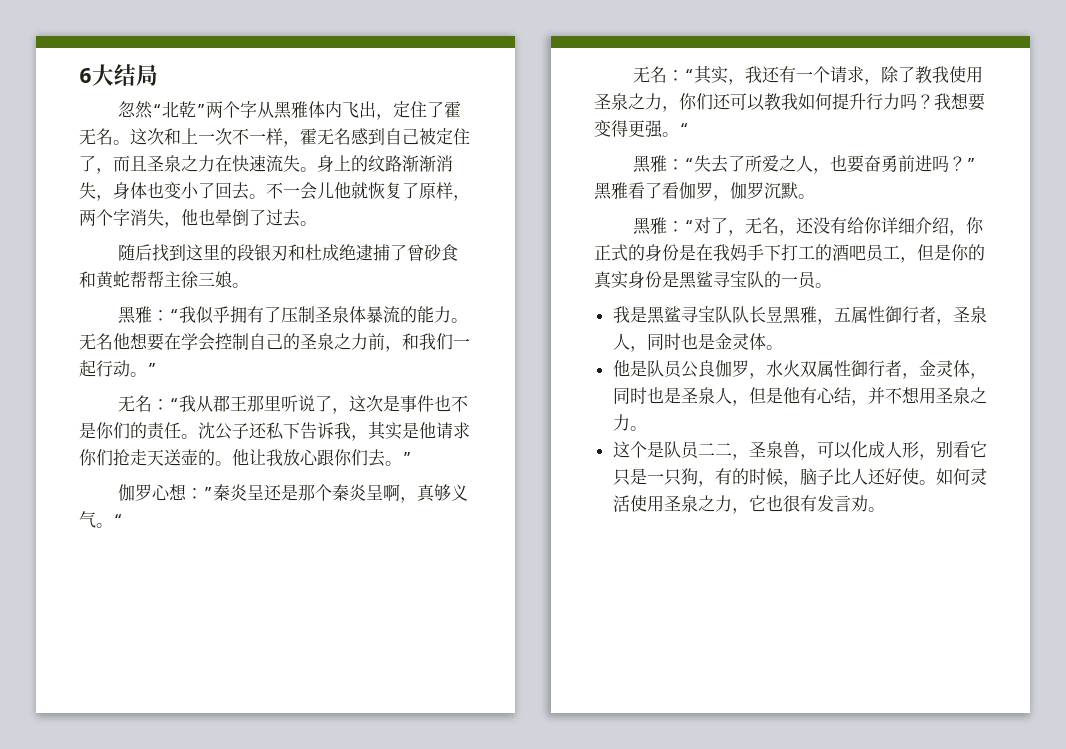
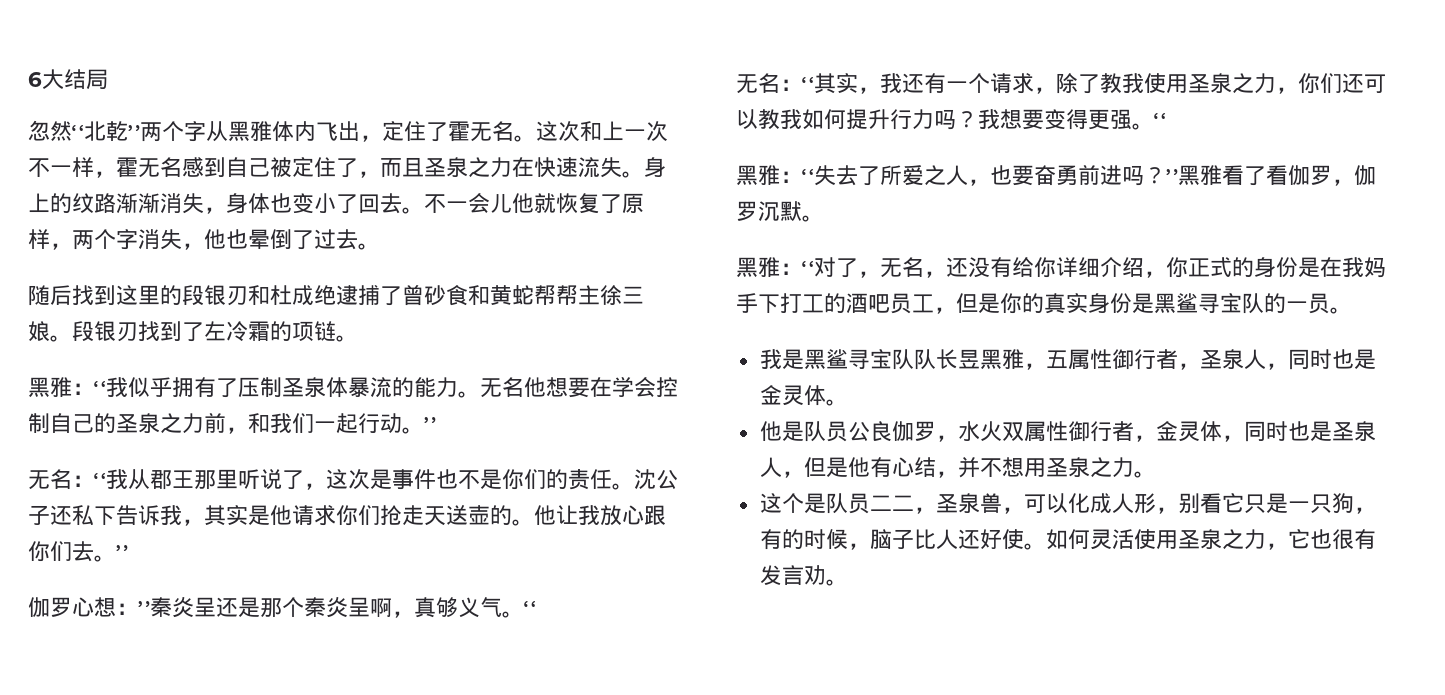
(249, 285) none -> [72,321,358,342] 段银刃找到了左冷霜的项链。

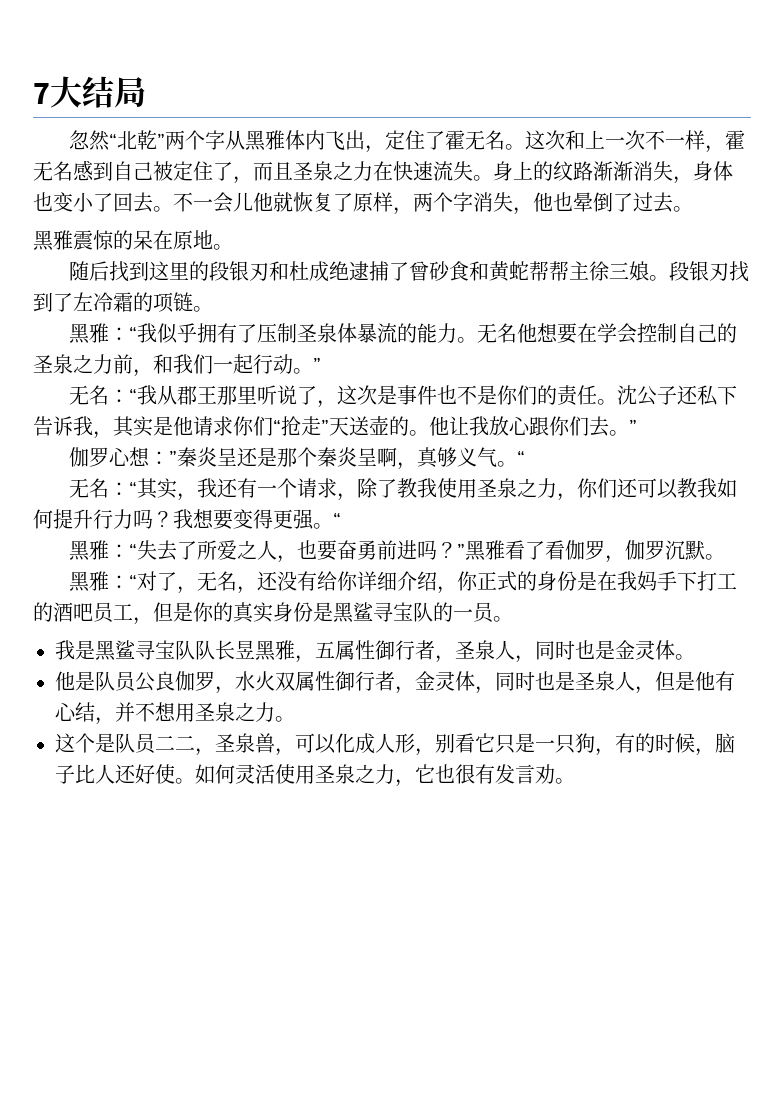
[28,72,42,87] 6 -> [33,83,50,104] 7
(380, 246) none -> [33,230,233,251] // 黑雅震惊的呆在原地。
[380,505,424,526] 抢走 -> [273,416,329,436] “抢走”

